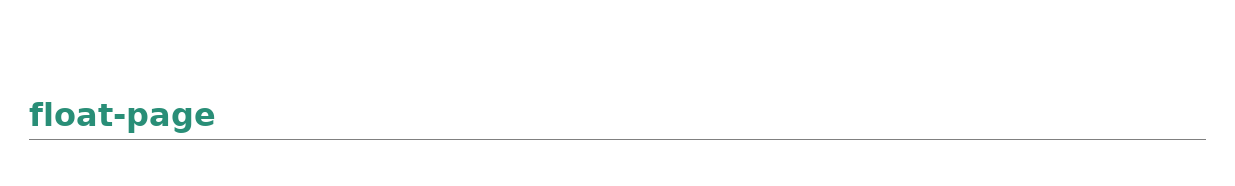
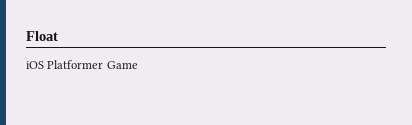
[29,102,216,133] float-page -> [26,31,58,41] [26,60,138,69] Float // iOS Platformer Game

